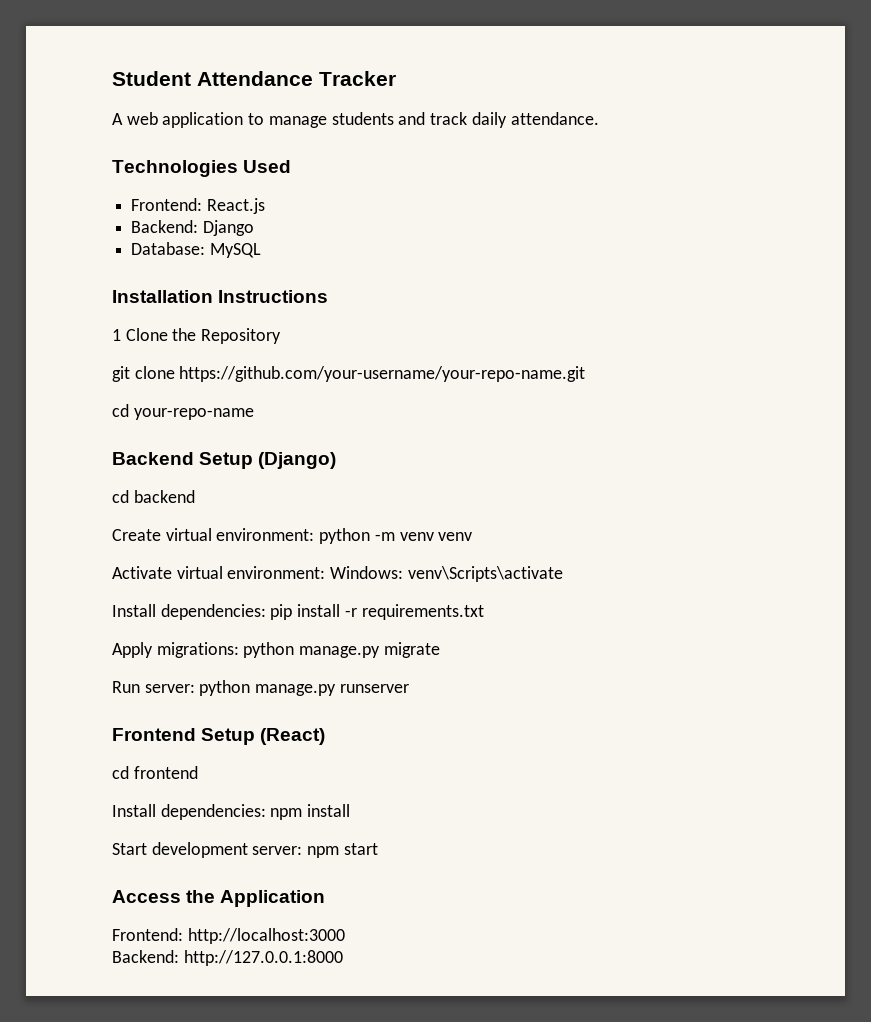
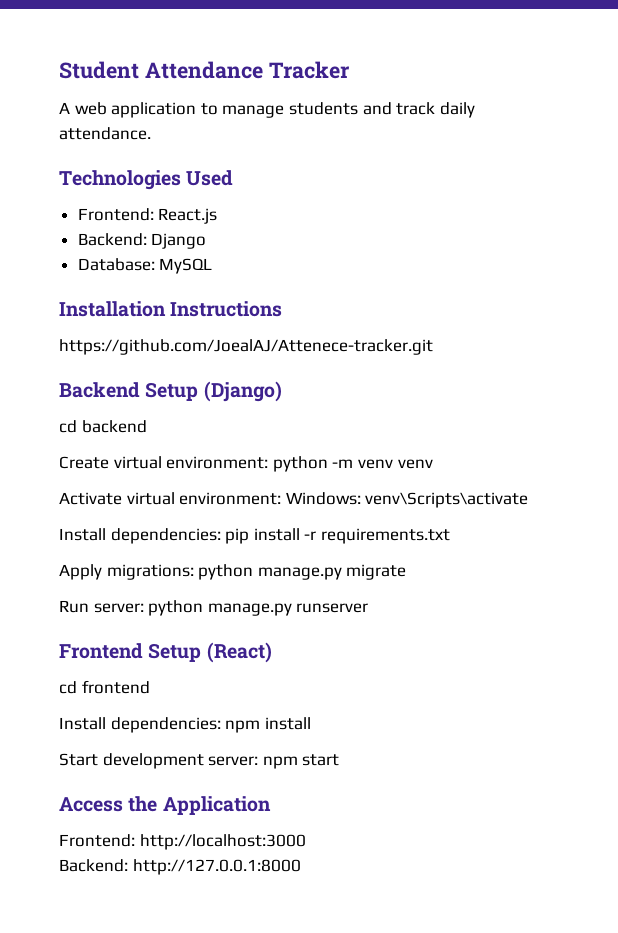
[112,328,282,344] [112,366,586,382] [112,404,254,420] 1 Clone the Repository // git clone https://github.com/your-username/your-repo-name.git // cd your-repo-name -> [59,339,433,355] https://github.com/JoealAJ/Attenece-tracker.git

